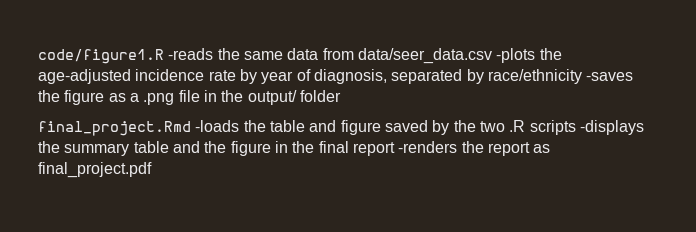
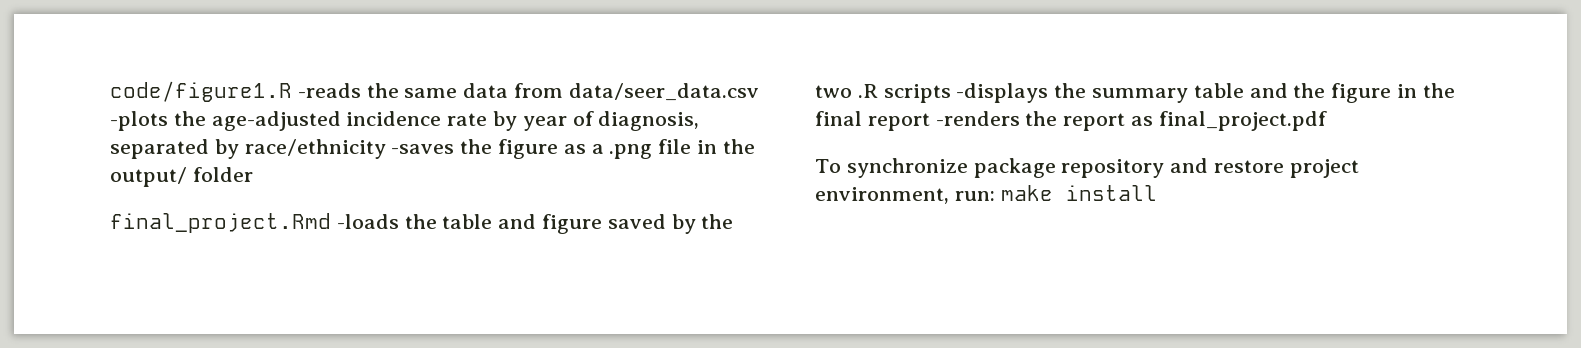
(152, 170) none -> [815,158,1359,178] [815,185,1157,204] // To synchronize package repository and restore project environment, run: make install

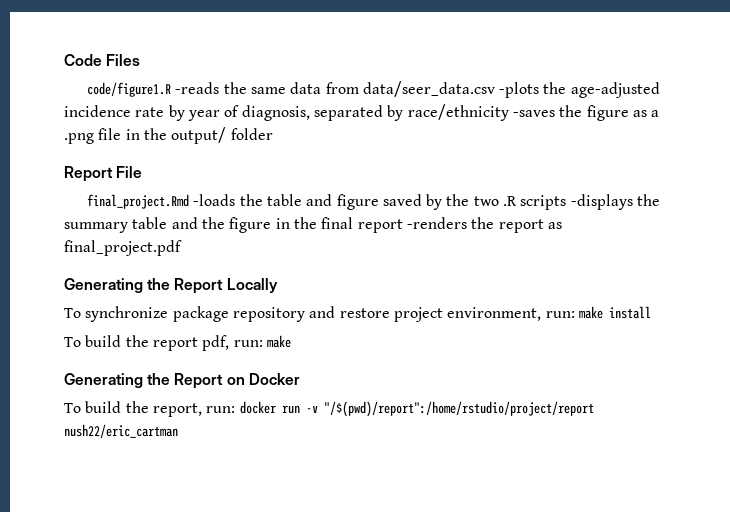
(110, 91) none -> [64,54,141,66] Code Files //
(253, 174) none -> [64,166,143,182] // Report File
(1327, 121) none -> [64,278,278,294] // Generating the Report Locally
(1157, 193) none -> [64,335,291,351] [64,373,300,389] [64,401,594,417] [64,424,178,438] // To build the report pdf, run: make // Generating the Report on Docker // To build the report, run: docker run -v "/$(pwd)/report":/home/rstudio/project/report nush22/eric_cartman

